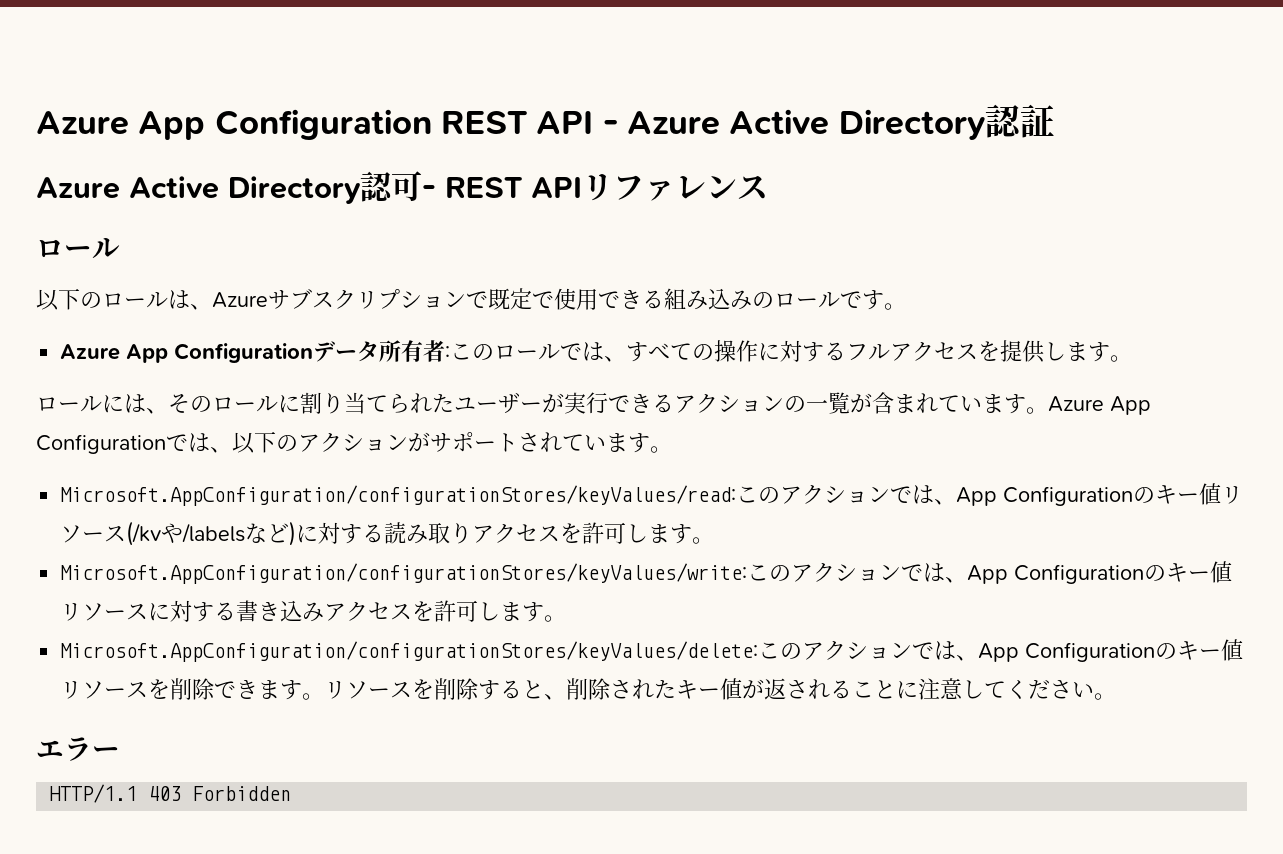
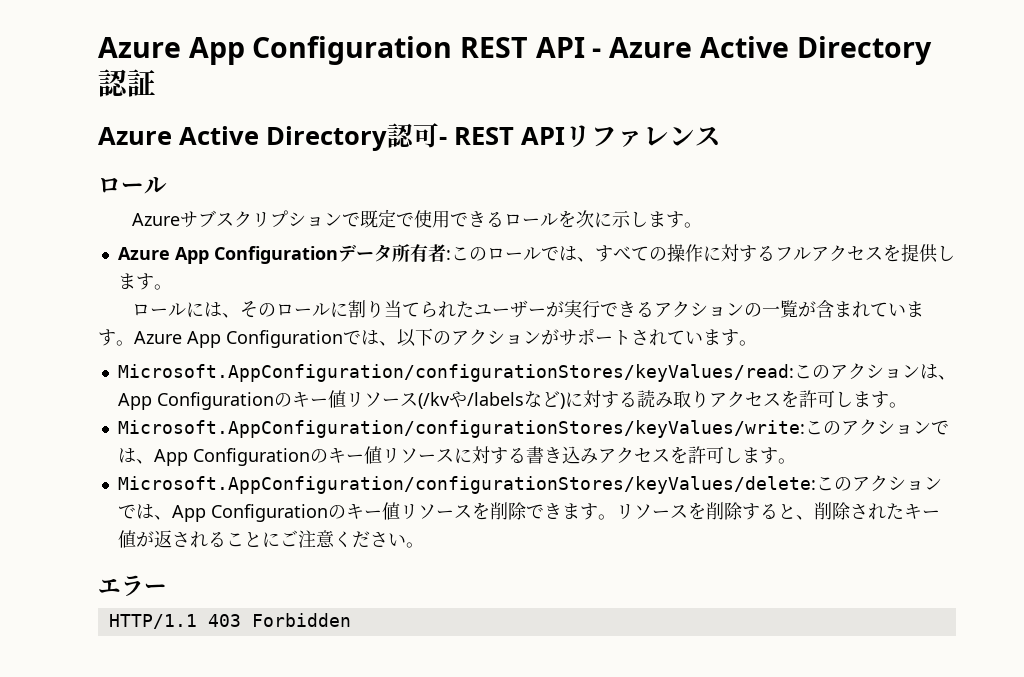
[36,288,212,311] 以下のロールは、 -> (167, 185) none
[664,288,862,310] 組み込みのロールで -> [503,210,666,228] ロールを次に示しま
[890,486,913,503] で -> (920, 371) none
[918,678,1007,700] 注意して -> [279,530,335,548] ご注意

